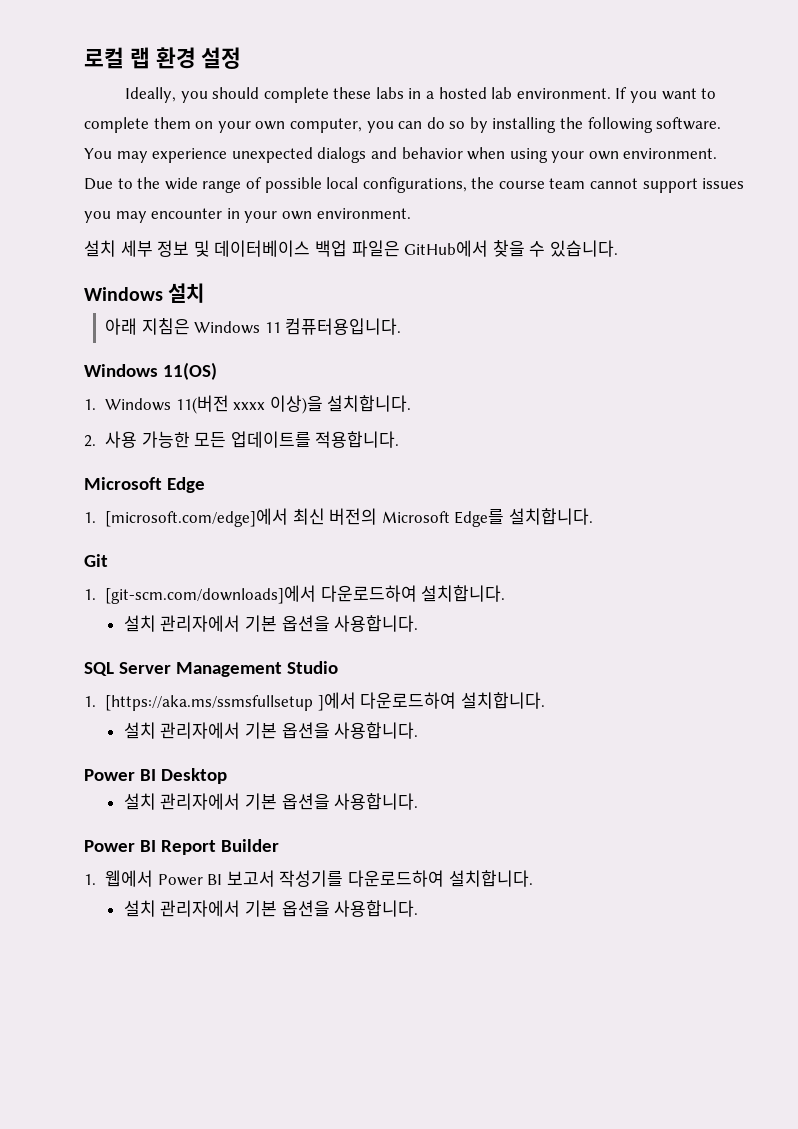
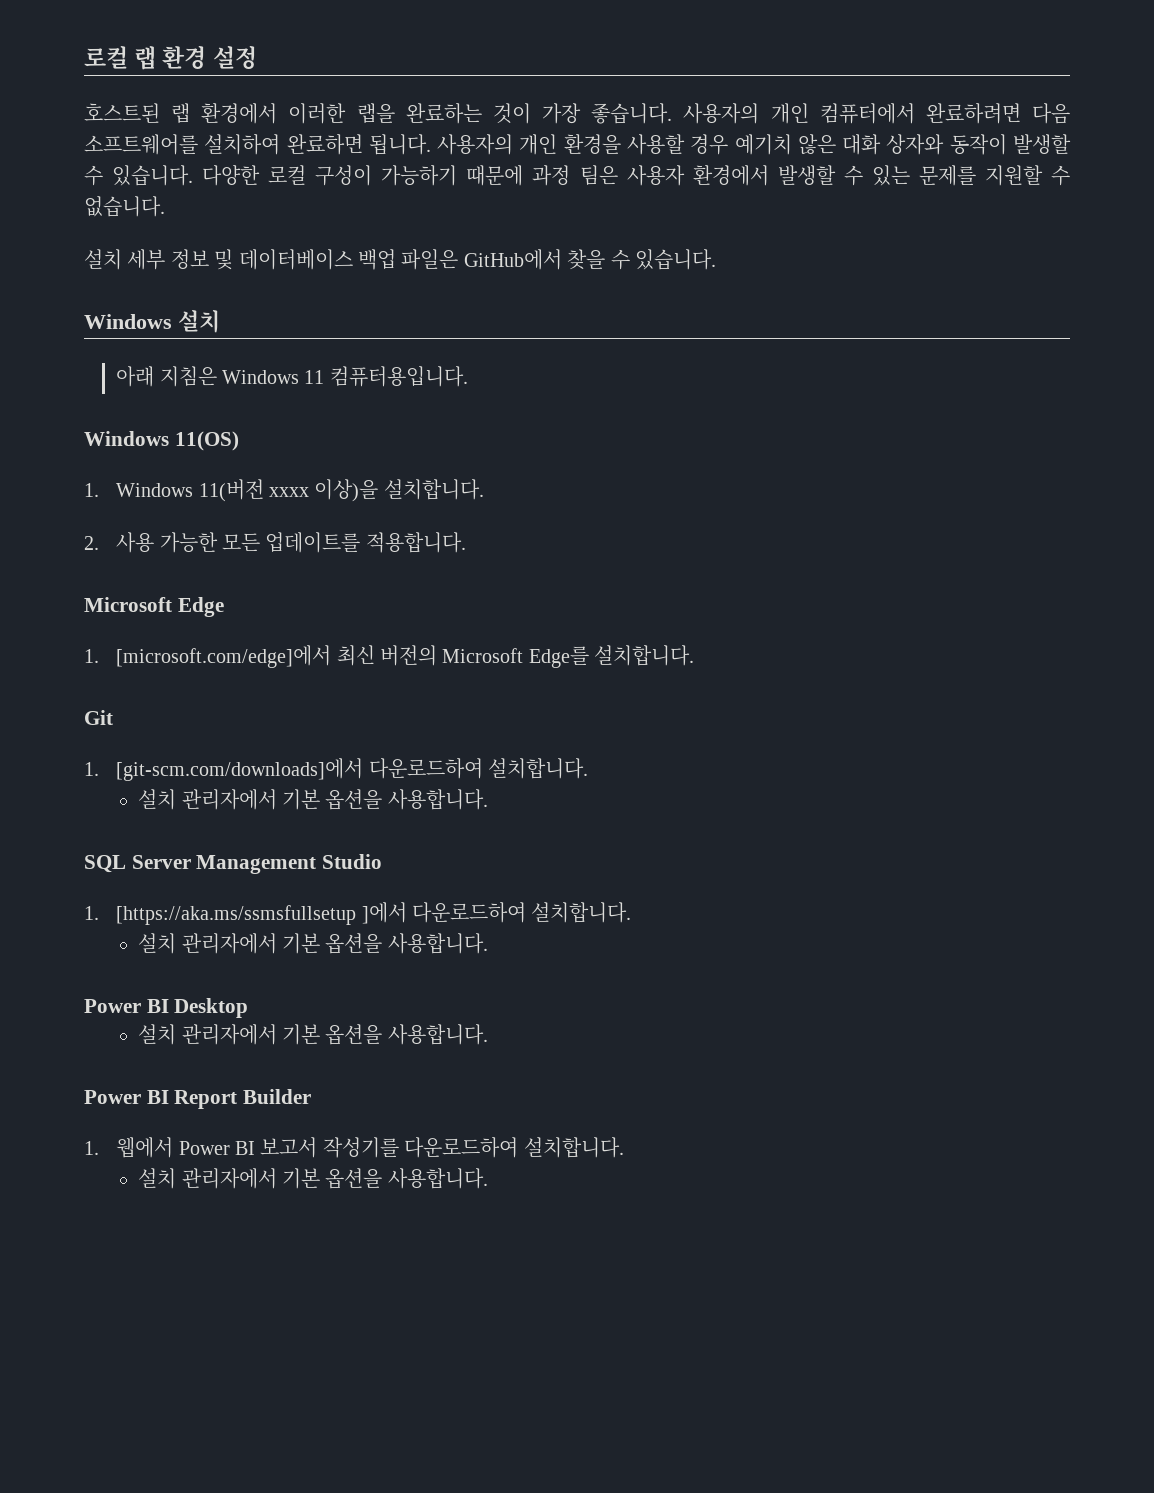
[124,87,717,103] [84,117,722,133] [84,147,718,163] [84,177,745,193] [84,208,411,223] Ideally, you should complete these labs in a hosted lab environment. If you want to complete them on your own computer, you can do so by installing the following software. You may experience unexpected dialogs and behavior when using your own environment. Due to the wide range of possible local configurations, the course team cannot support issues you may encounter in your own environment. -> [84,103,1070,124] [84,134,1072,155] [84,165,1070,186] [84,196,165,217] 호스트된 랩 환경에서 이러한 랩을 완료하는 것이 가장 좋습니다. 사용자의 개인 컴퓨터에서 완료하려면 다음 소프트웨어를 설치하여 완료하면 됩니다. 사용자의 개인 환경을 사용할 경우 예기치 않은 대화 상자와 동작이 발생할 수 있습니다. 다양한 로컬 구성이 가능하기 때문에 과정 팀은 사용자 환경에서 발생할 수 있는 문제를 지원할 수 없습니다.

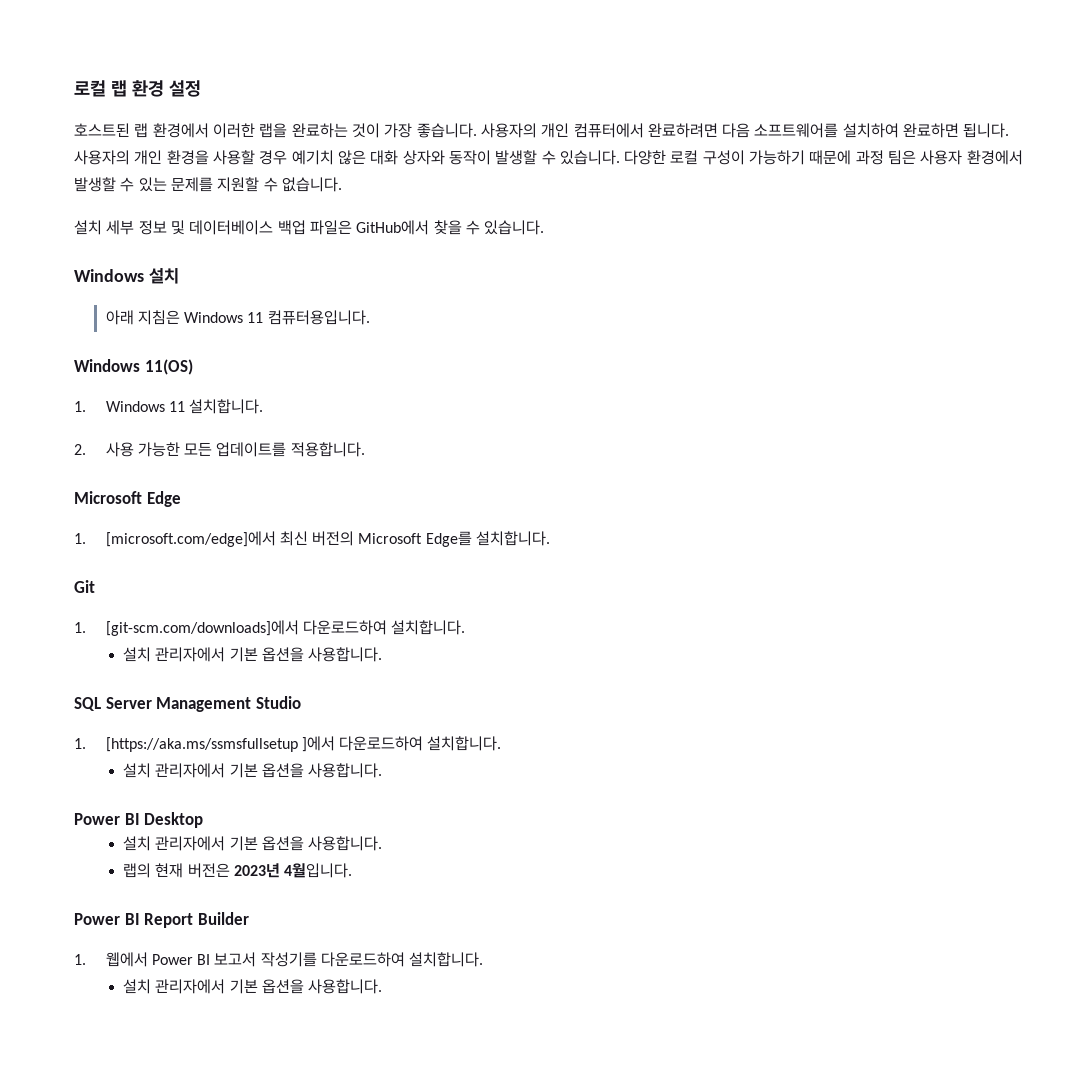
[198,479,379,502] 11(버전 xxxx 이상)을 -> [168,401,185,412] 11
(488, 1034) none -> [123,863,353,878] // 랩의 현재 버전은 2023년 4월입니다.

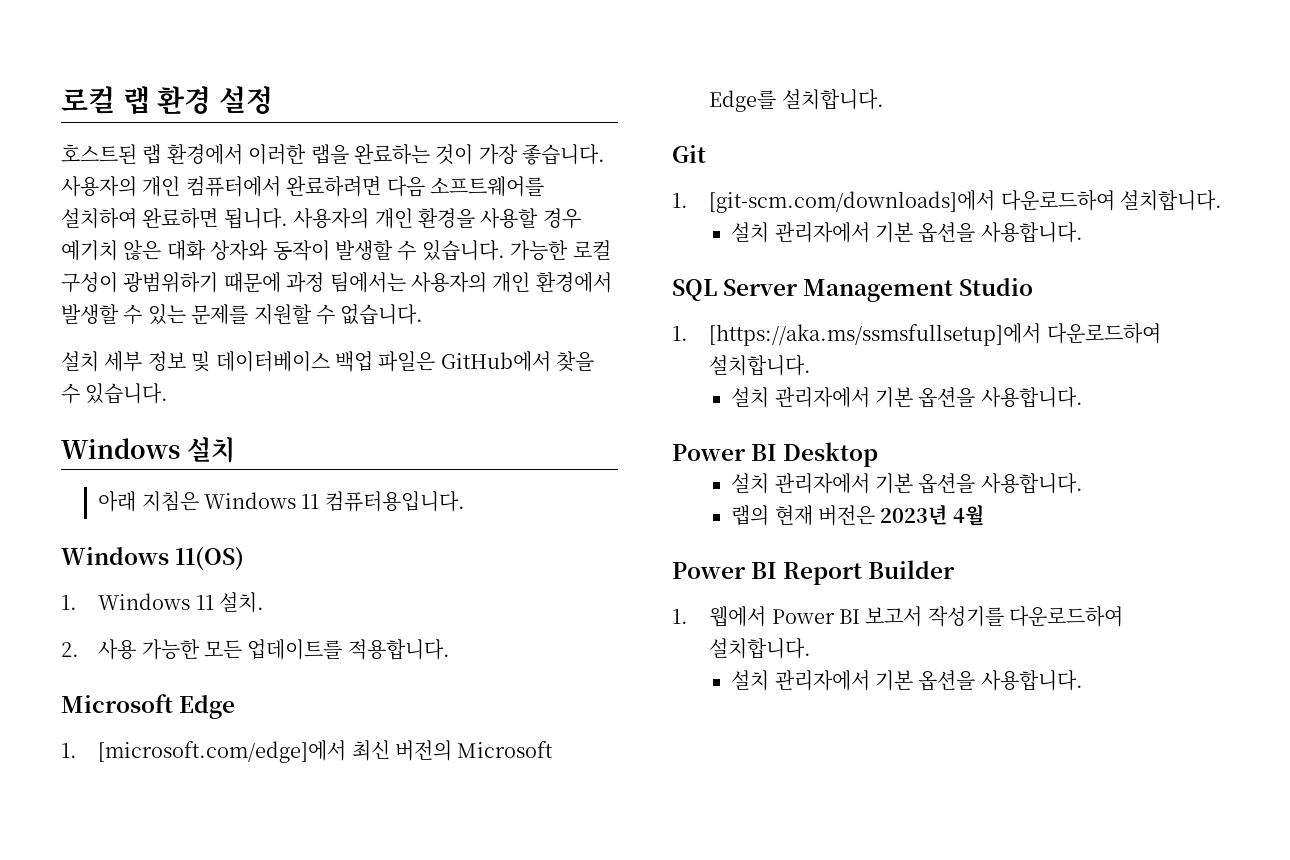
[624,150,667,165] 다양한 -> [510,240,569,261] 가능한
[749,150,806,165] 가능하기 -> [123,272,219,293] 광범위하기
[888,150,963,165] 팀은 사용자 -> [329,272,531,293] 팀에서는 사용자의 개인
[189,399,264,414] 설치합니다. -> [218,592,264,613] 설치.
[105,736,335,752] [https://aka.ms/ssmsfullsetup ]에서 -> [709,323,1042,346] [https://aka.ms/ssmsfullsetup]에서
[284,863,353,878] 4월입니다. -> [952,505,984,526] 4월

